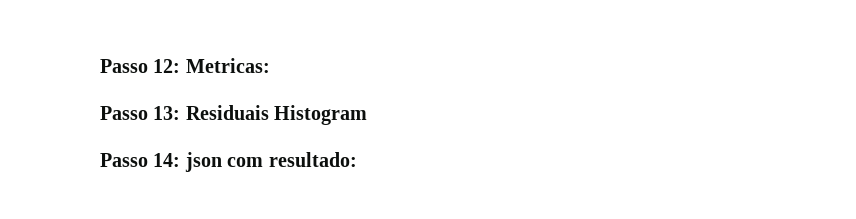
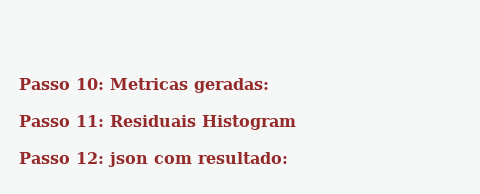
[100,58,270,73] [100,106,181,120] Passo 12: Metricas: // Passo 13: -> [19,78,269,93] [19,115,104,127] Passo 10: Metricas geradas: // Passo 11:
[153,153,181,167] 14: -> [76,152,104,164] 12:

